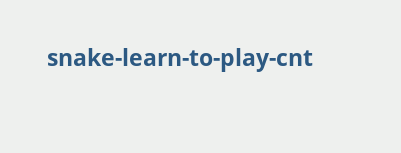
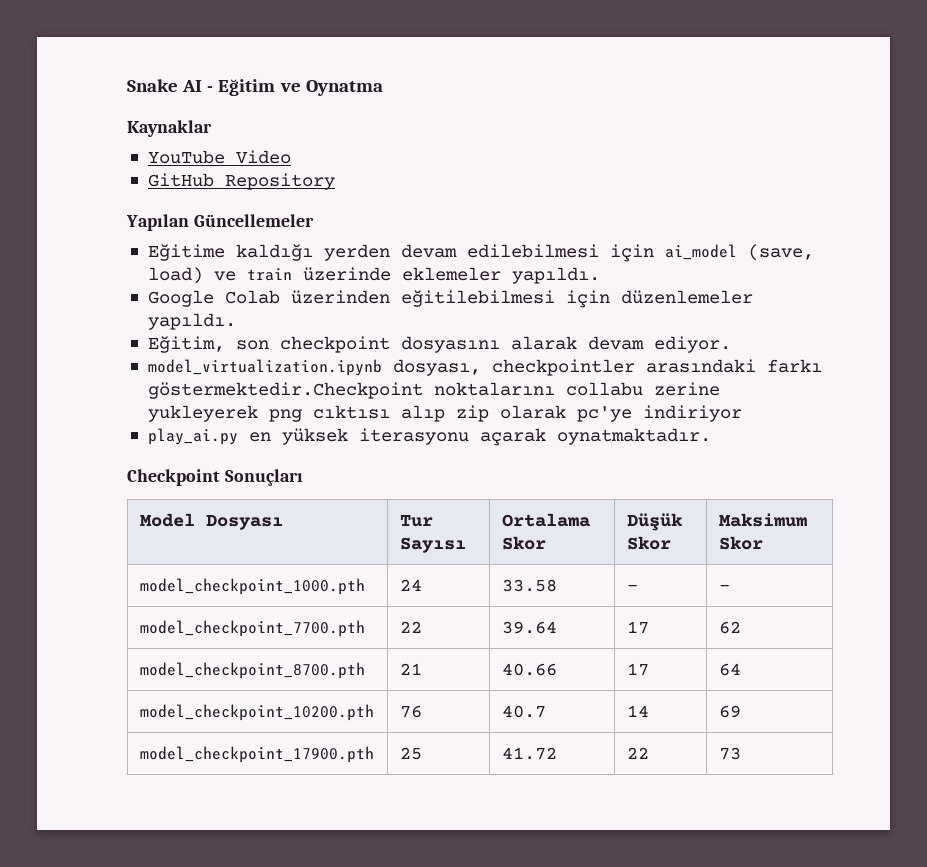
[47,48,313,72] snake-learn-to-play-cnt -> [127,79,383,96] [127,120,212,137] [147,150,291,164] [147,173,335,190] [126,214,314,231] [147,244,814,262] [147,267,600,284] [147,290,753,308] [147,313,236,330] [147,336,731,353] [147,359,822,376] [147,382,720,399] [147,405,742,422] [147,428,711,446] [127,469,303,486] [139,513,283,530] [399,515,433,527] [399,537,466,553] [501,513,590,527] [501,536,546,550] [626,513,682,531] [626,536,671,550] [718,513,807,527] [718,536,763,550] [139,578,365,595] [399,579,422,591] [501,579,557,592] [626,584,638,591] [718,584,730,591] [139,620,365,637] [399,621,422,633] [501,621,557,634] [626,621,649,634] [718,621,741,634] [139,662,365,679] [399,663,422,675] [501,663,557,676] [626,663,649,676] [718,663,741,676] [139,704,374,721] [399,705,422,718] [501,705,546,718] [626,705,649,717] [718,705,741,718] [139,746,374,763] [399,747,422,760] [501,747,557,760] [626,747,649,759] [718,747,741,760] Snake AI - Eğitim ve Oynatma // Kaynaklar // YouTube Video // GitHub Repository // Yapılan Güncellemeler // Eğitime kaldığı yerden devam edilebilmesi için ai_model (save, load) ve train üzerinde eklemeler yapıldı. // Google Colab üzerinden eğitilebilmesi için düzenlemeler yapıldı. // Eğitim, son checkpoint dosyasını alarak devam ediyor. // model_virtualization.ipynb dosyası, checkpointler arasındaki farkı göstermektedir.Checkpoint noktalarını collabu zerine yukleyerek png cıktısı alıp zip olarak pc'ye indiriyor // play_ai.py en yüksek iterasyonu açarak oynatmaktadır. // Checkpoint Sonuçları // Model Dosyası | Tur Sayısı | Ortalama Skor | Düşük Skor | Maksimum Skor // model_checkpoint_1000.pth | 24 | 33.58 | - | - // model_checkpoint_7700.pth | 22 | 39.64 | 17 | 62 // model_checkpoint_8700.pth | 21 | 40.66 | 17 | 64 // model_checkpoint_10200.pth | 76 | 40.7 | 14 | 69 // model_checkpoint_17900.pth | 25 | 41.72 | 22 | 73

